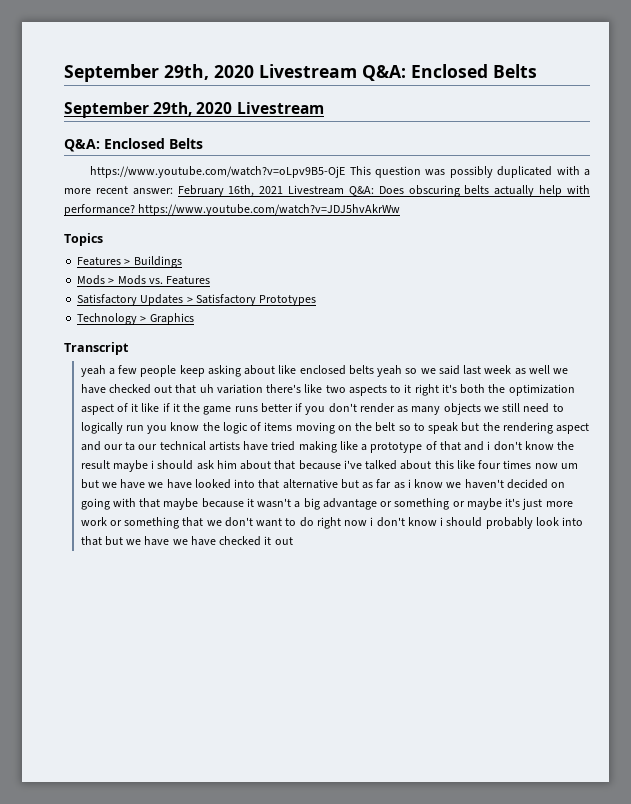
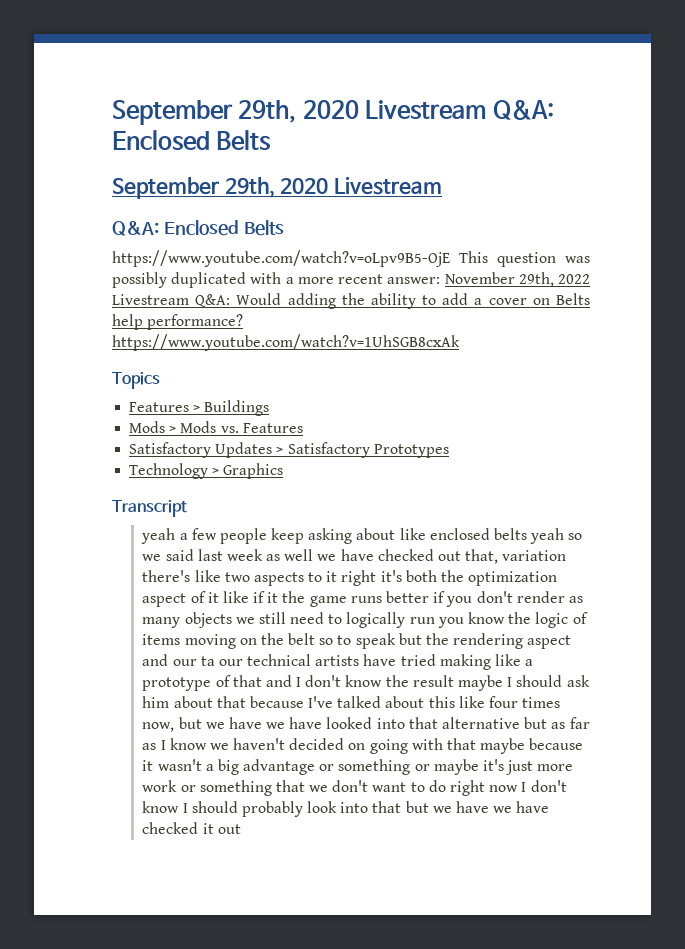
[177,185,591,197] [64,204,401,216] February 16th, 2021 Livestream Q&A: Does obscuring belts actually help with performance? https://www.youtube.com/watch?v=JDJ5hvAkrWw -> [444,272,590,287] [112,293,590,309] [112,314,244,330] [112,334,460,351] November 29th, 2022 Livestream Q&A: Would adding the ability to add a cover on Belts help performance? https://www.youtube.com/watch?v=1UhSGB8cxAk
[175,384,214,394] that uh -> [465,549,499,564] that,
[487,441,491,450] i -> [296,677,302,687] I
[151,460,155,469] i -> [507,677,513,687] I
[343,460,362,469] i've -> [308,696,334,708] I've
[534,463,578,469] now um -> [142,722,175,732] now,
[407,479,411,488] i -> [160,740,166,750] I
[370,517,444,527] i don't know i -> [521,780,567,792] [142,801,188,813] I don't know I

